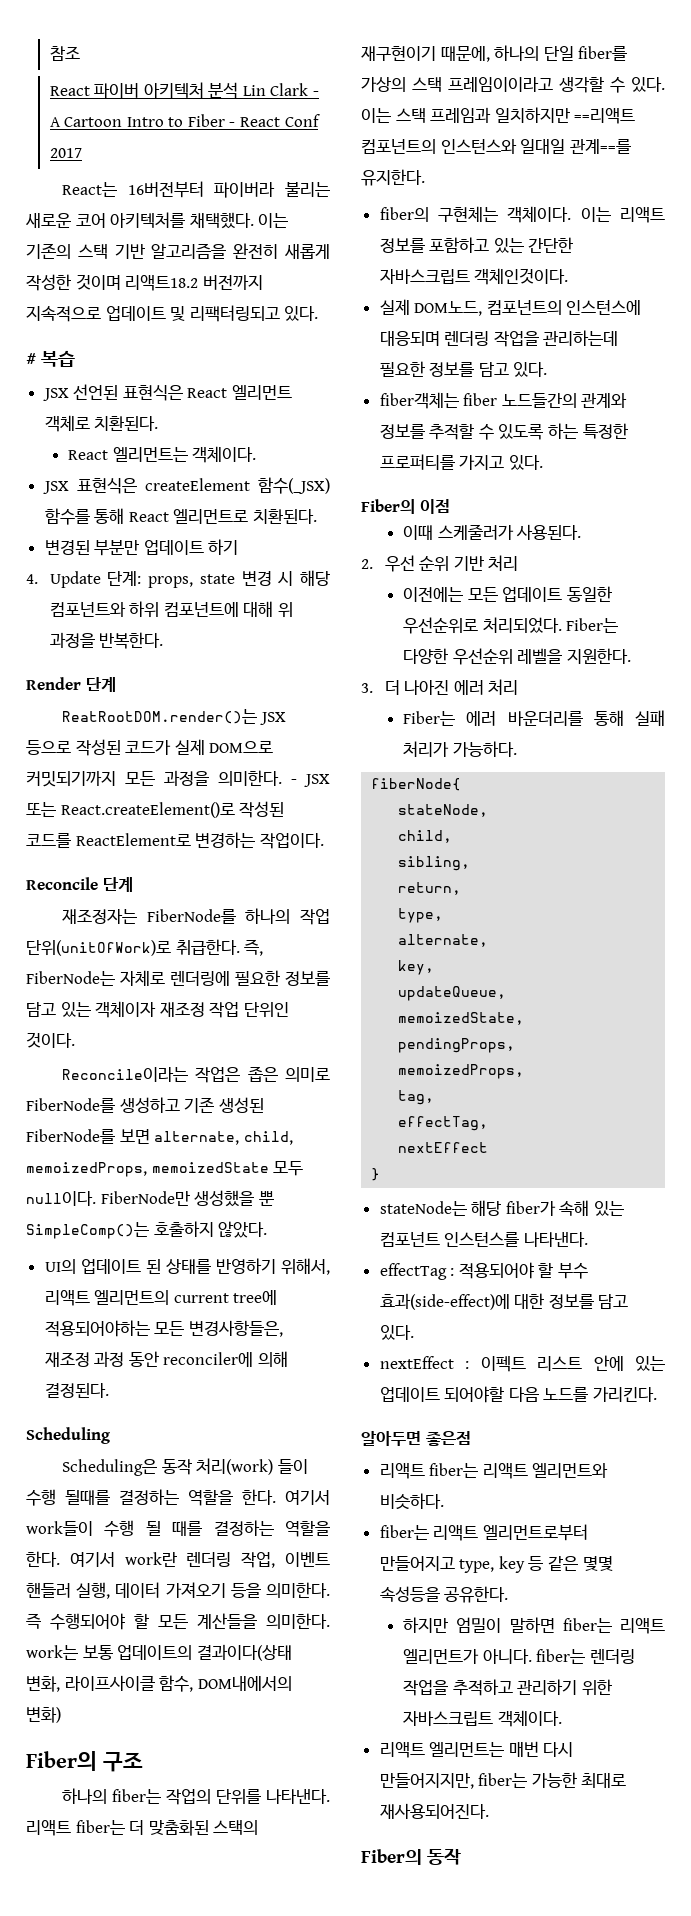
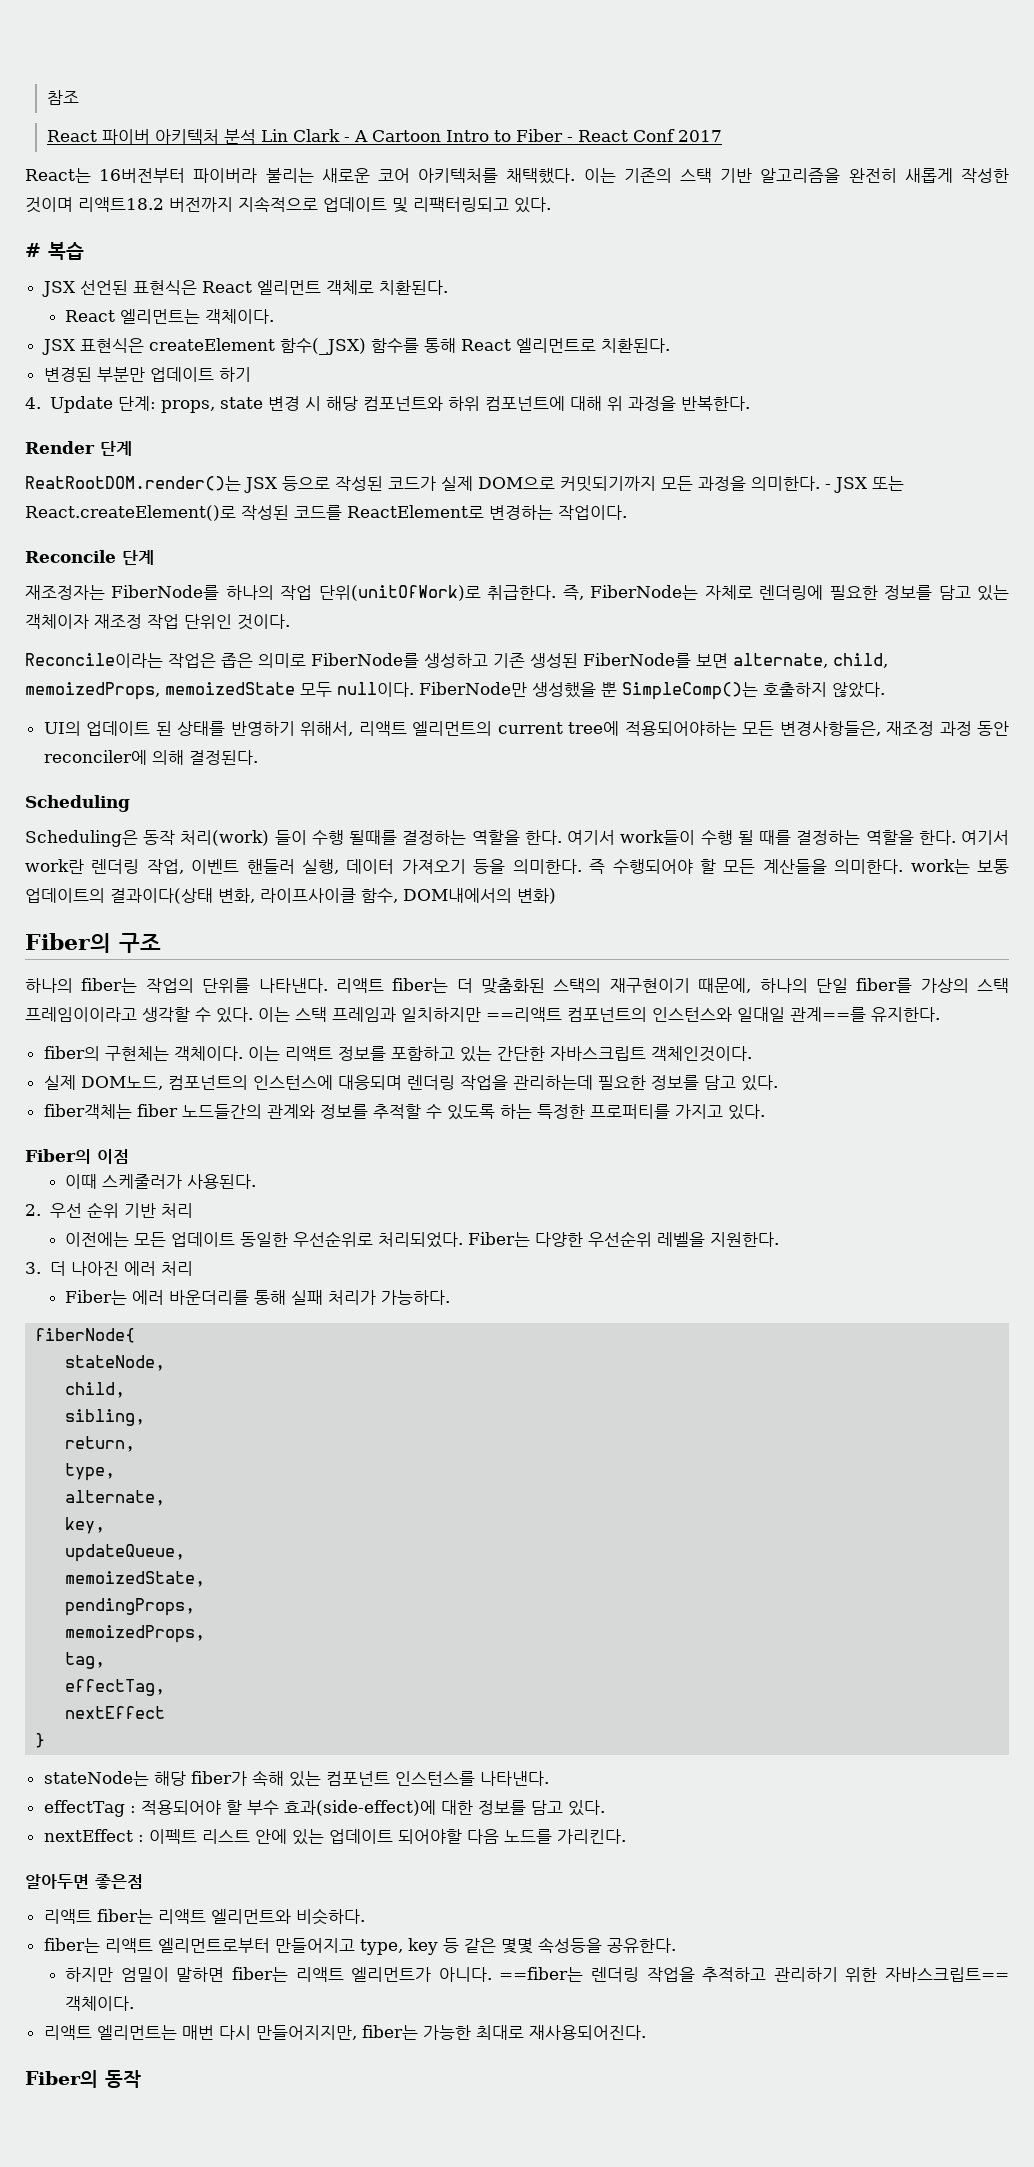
[536,1649,586,1664] fiber는 -> [499,1967,584,1982] ==fiber는
[403,1711,494,1726] 자바스크립트 -> [885,1967,1009,1982] 자바스크립트==

